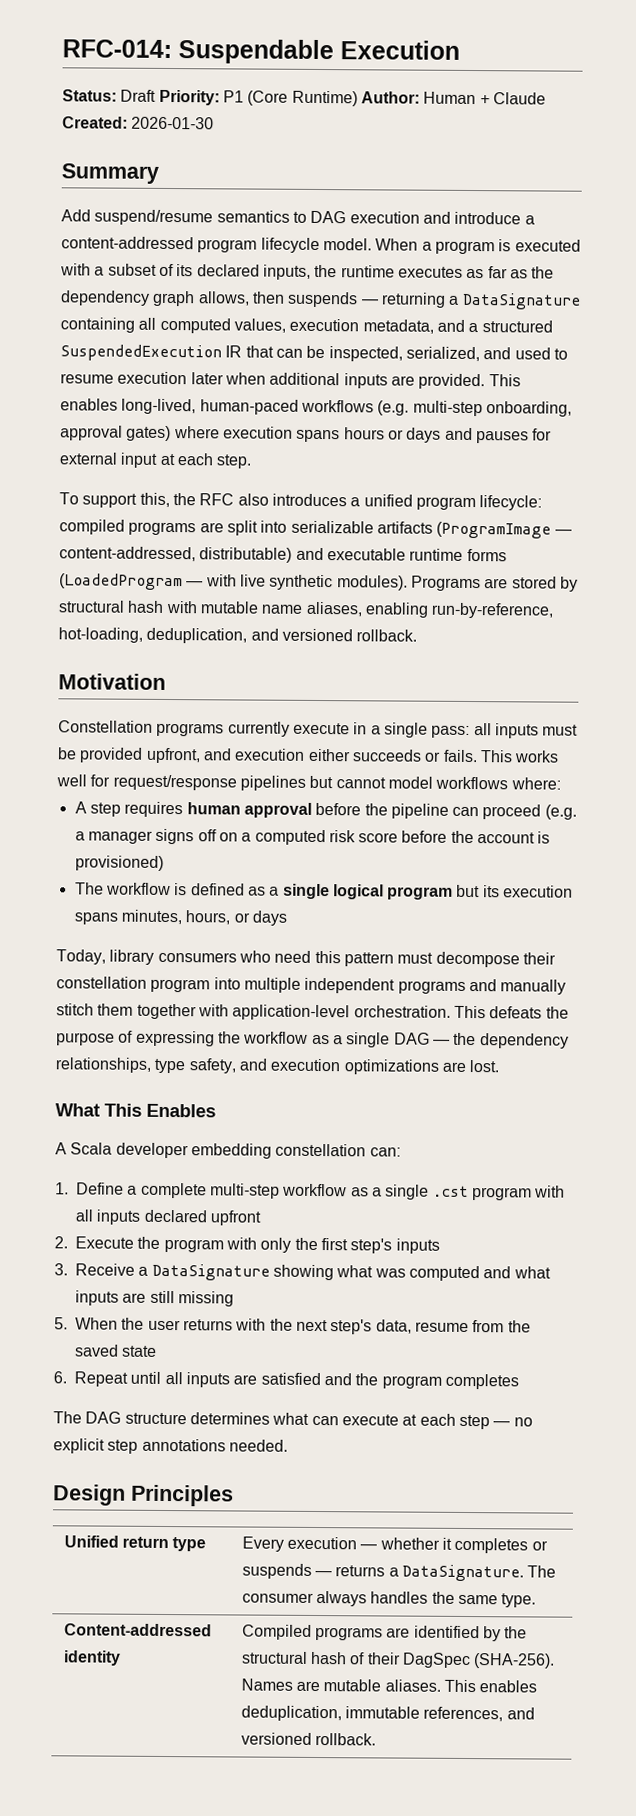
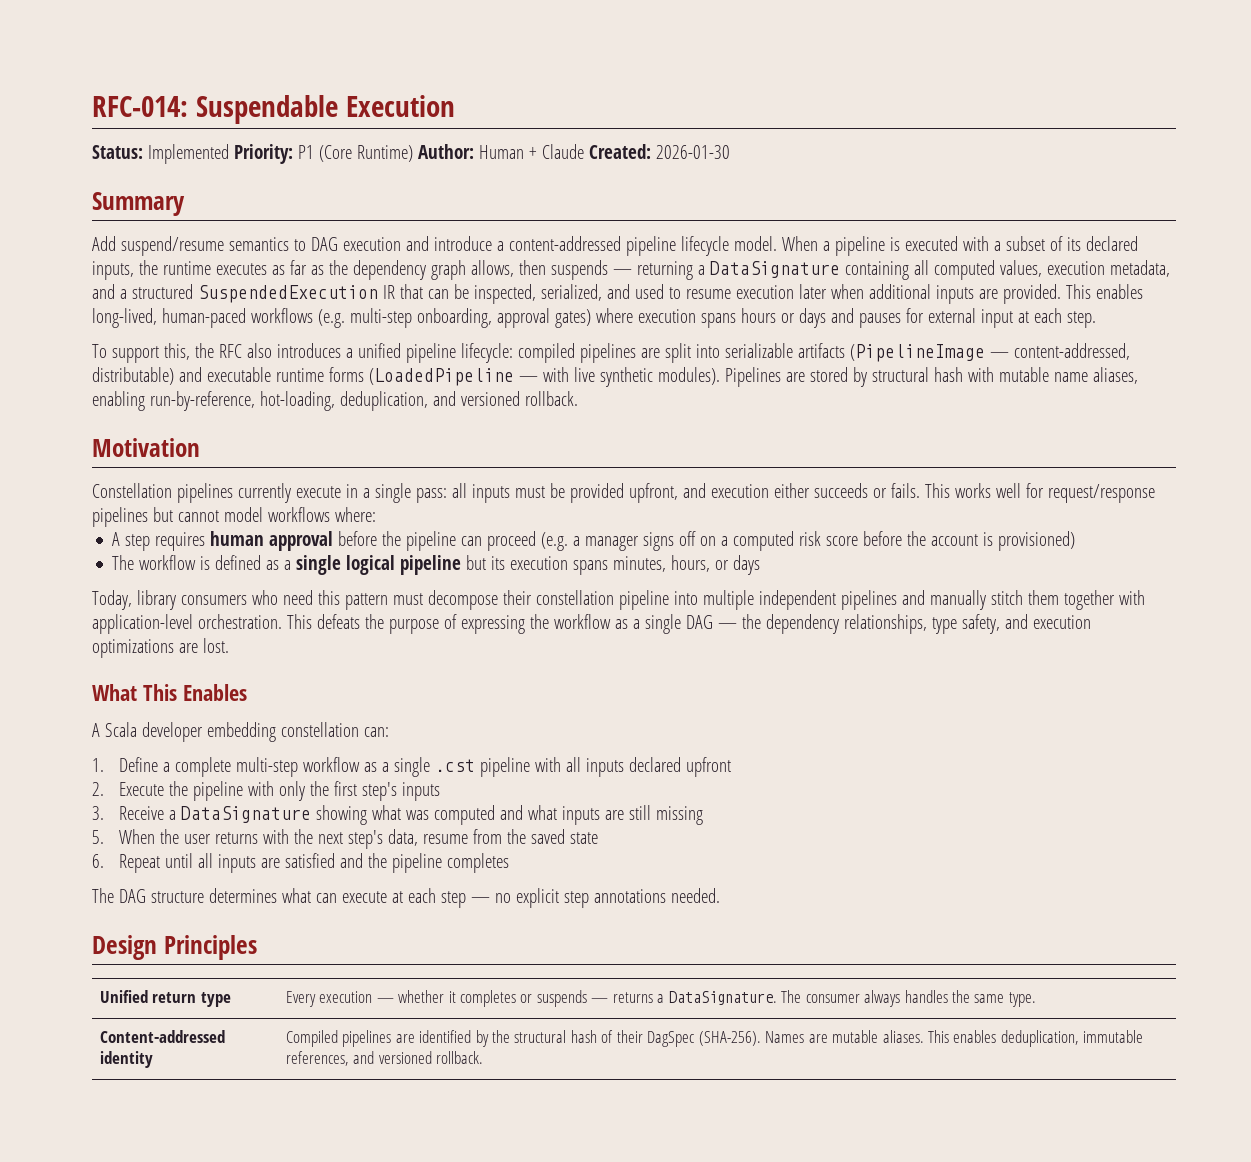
[120,89,157,102] Draft -> [147,144,229,164] Implemented
[197,239,258,253] program -> [625,236,676,256] pipeline
[434,240,495,255] program -> [834,236,885,256] pipeline
[415,496,476,511] program -> [405,343,456,363] pipeline
[128,521,197,536] programs -> [579,343,636,363] pipelines
[436,521,552,539] (ProgramImage -> [849,344,985,362] (PipelineImage
[59,573,183,591] (LoadedProgram -> [368,368,514,386] (LoadedPipeline
[410,575,481,592] Programs -> [724,367,781,387] Pipelines
[156,722,225,737] programs -> [176,483,233,503] pipelines
[387,886,454,900] program -> [400,555,462,575] pipeline
[150,978,211,993] program -> [618,590,669,610] pipeline
[397,980,466,994] programs -> [840,590,897,610] pipelines
[471,1187,532,1201] program -> [479,757,530,777] pipeline
[163,1238,224,1253] program -> [192,781,243,801] pipeline
[381,1375,442,1389] program -> [391,853,442,873] pipeline
[315,1626,384,1641] programs -> [342,1030,392,1047] pipelines

